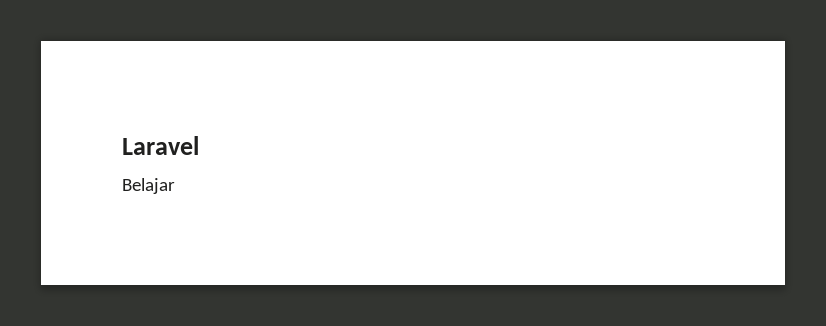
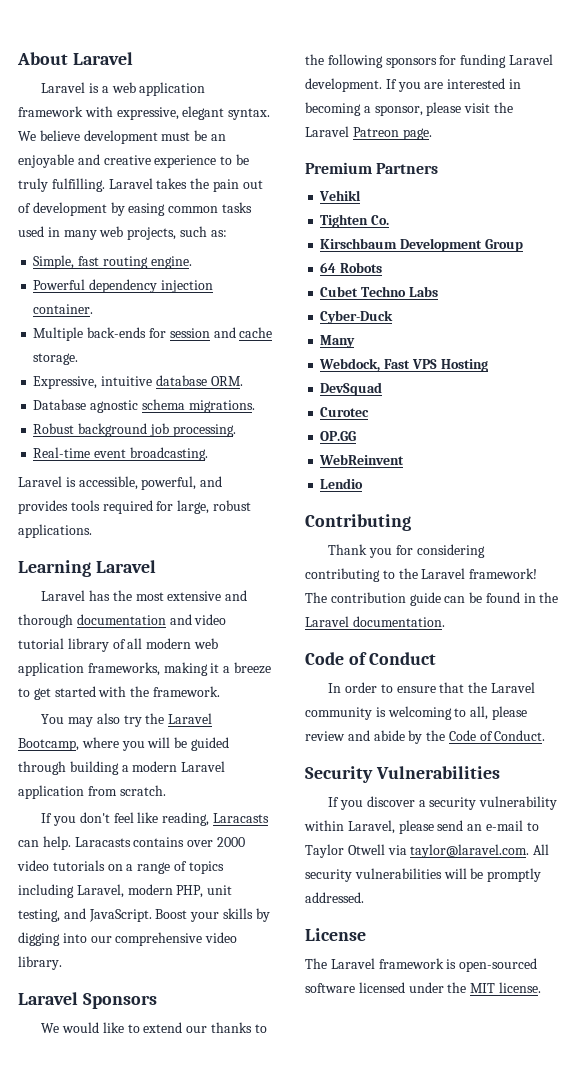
[122,136,199,155] [122,178,175,194] Laravel // Belajar -> [17,52,133,65] [41,82,206,96] [18,106,271,120] [18,130,226,144] [18,154,249,168] [18,178,263,192] [18,202,252,216] [18,226,227,240] [33,255,192,269] [33,279,213,293] [33,304,94,314] [33,327,273,341] [33,353,79,365] [33,375,243,389] [33,399,255,413] [33,423,236,437] [33,447,208,461] [18,476,223,490] [18,500,251,514] [18,524,92,538] [18,560,156,577] [41,590,248,601] [18,614,227,628] [18,638,218,652] [18,662,271,676] [18,686,220,700] [41,713,213,727] [18,737,229,751] [18,761,226,775] [18,785,166,799] [41,812,269,826] [18,836,245,850] [17,860,224,874] [18,884,233,898] [18,908,270,922] [18,932,238,946] [18,956,62,970] [18,992,157,1009] [41,1022,267,1033] [305,54,553,68] [305,78,521,92] [305,102,513,116] [305,126,432,140] [305,162,439,174] [319,190,362,201] [320,214,390,228] [320,238,523,252] [320,262,383,273] [320,286,438,297] [320,310,394,324] [320,335,356,348] [319,358,488,372] [320,382,383,396] [320,407,370,417] [320,431,357,441] [319,454,405,465] [320,478,364,489] [305,514,411,531] [328,544,485,558] [305,568,538,582] [305,592,559,606] [305,616,445,627] [305,652,437,665] [328,682,535,693] [305,706,527,720] [305,730,546,744] [305,766,500,783] [328,796,558,810] [304,820,539,834] [305,844,550,858] [305,868,542,882] [305,892,364,903] [305,928,366,941] [305,958,538,972] [305,982,541,993] About Laravel // Laravel is a web application framework with expressive, elegant syntax. We believe development must be an enjoyable and creative experience to be truly fulfilling. Laravel takes the pain out of development by easing common tasks used in many web projects, such as: // Simple, fast routing engine. // Powerful dependency injection container. // Multiple back-ends for session and cache storage. // Expressive, intuitive database ORM. // Database agnostic schema migrations. // Robust background job processing. // Real-time event broadcasting. // Laravel is accessible, powerful, and provides tools required for large, robust applications. // Learning Laravel // Laravel has the most extensive and thorough documentation and video tutorial library of all modern web application frameworks, making it a breeze to get started with the framework. // You may also try the Laravel Bootcamp, where you will be guided through building a modern Laravel application from scratch. // If you don't feel like reading, Laracasts can help. Laracasts contains over 2000 video tutorials on a range of topics including Laravel, modern PHP, unit testing, and JavaScript. Boost your skills by digging into our comprehensive video library. // Laravel Sponsors // We would like to extend our thanks to the following sponsors for funding Laravel development. If you are interested in becoming a sponsor, please visit the Laravel Patreon page. // Premium Partners // Vehikl // Tighten Co. // Kirschbaum Development Group // 64 Robots // Cubet Techno Labs // Cyber-Duck // Many // Webdock, Fast VPS Hosting // DevSquad // Curotec // OP.GG // WebReinvent // Lendio // Contributing // Thank you for considering contributing to the Laravel framework! The contribution guide can be found in the Laravel documentation. // Code of Conduct // In order to ensure that the Laravel community is welcoming to all, please review and abide by the Code of Conduct. // Security Vulnerabilities // If you discover a security vulnerability within Laravel, please send an e-mail to Taylor Otwell via taylor@laravel.com. All security vulnerabilities will be promptly addressed. // License // The Laravel framework is open-sourced software licensed under the MIT license.

